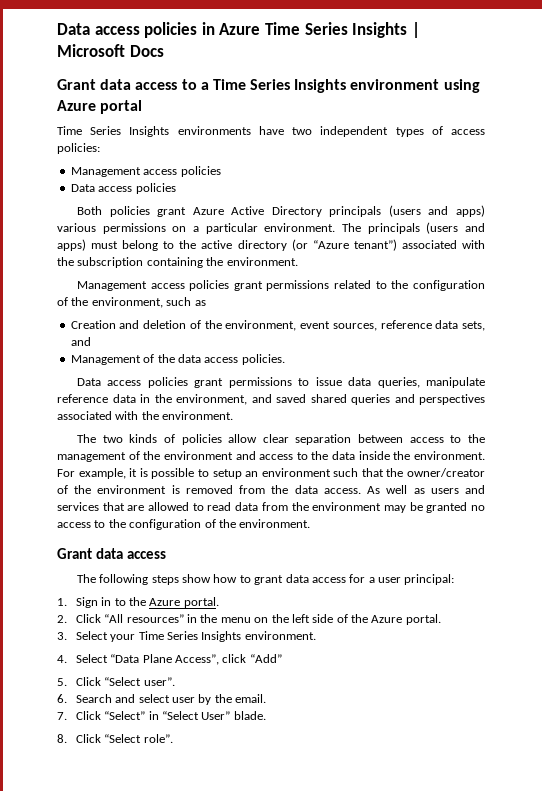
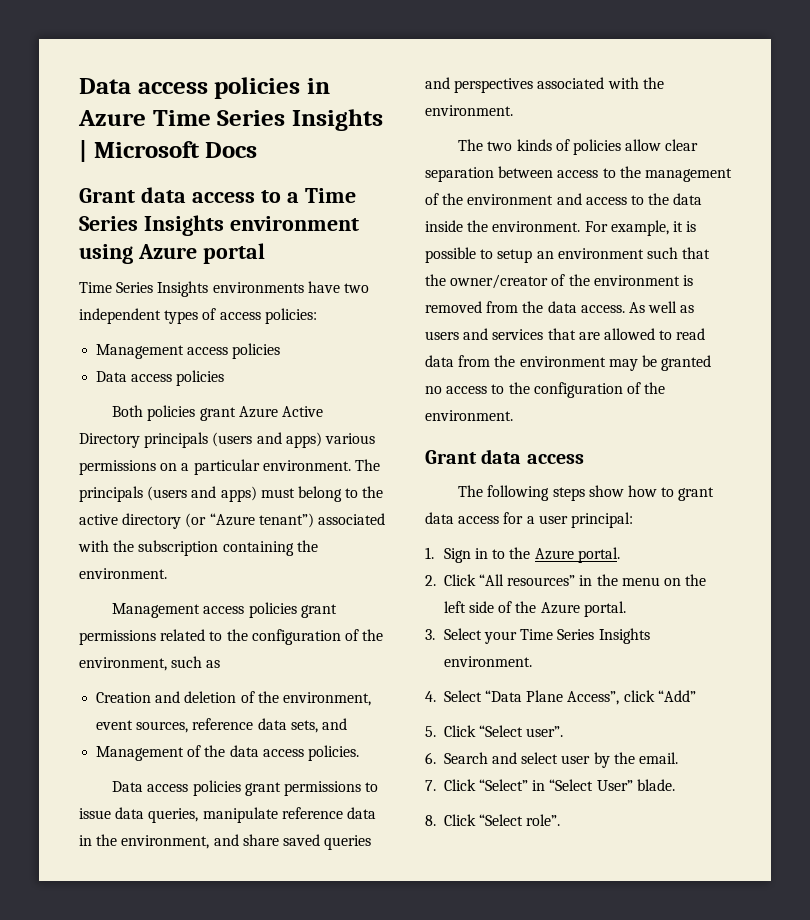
[276,394,347,403] saved shared -> [242,834,320,846] share saved

